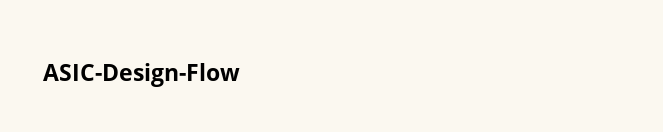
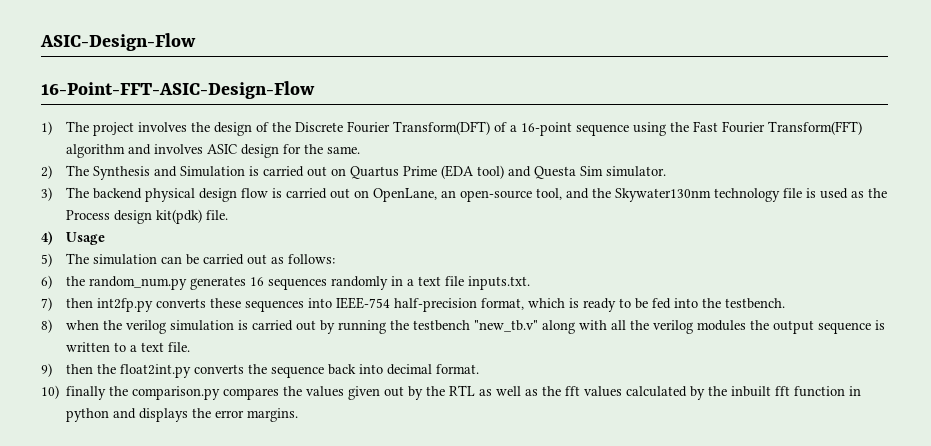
(240, 75) none -> [41,81,315,99] [41,121,862,136] [65,144,360,158] [41,165,666,180] [41,187,887,202] [65,209,228,224] [41,231,105,245] [41,253,335,267] [41,275,530,290] [41,297,785,312] [41,319,885,334] [65,342,190,352] [41,363,479,378] [41,385,862,400] [66,408,299,422] // 16-Point-FFT-ASIC-Design-Flow // 1) The project involves the design of the Discrete Fourier Transform(DFT) of a 16-point sequence using the Fast Fourier Transform(FFT) algorithm and involves ASIC design for the same. // 2) The Synthesis and Simulation is carried out on Quartus Prime (EDA tool) and Questa Sim simulator. // 3) The backend physical design flow is carried out on OpenLane, an open-source tool, and the Skywater130nm technology file is used as the Process design kit(pdk) file. // 4) Usage // 5) The simulation can be carried out as follows: // 6) the random_num.py generates 16 sequences randomly in a text file inputs.txt. // 7) then int2fp.py converts these sequences into IEEE-754 half-precision format, which is ready to be fed into the testbench. // 8) when the verilog simulation is carried out by running the testbench "new_tb.v" along with all the verilog modules the output sequence is written to a text file. // 9) then the float2int.py converts the sequence back into decimal format. // 10) finally the comparison.py compares the values given out by the RTL as well as the fft values calculated by the inbuilt fft function in python and displays the error margins.

